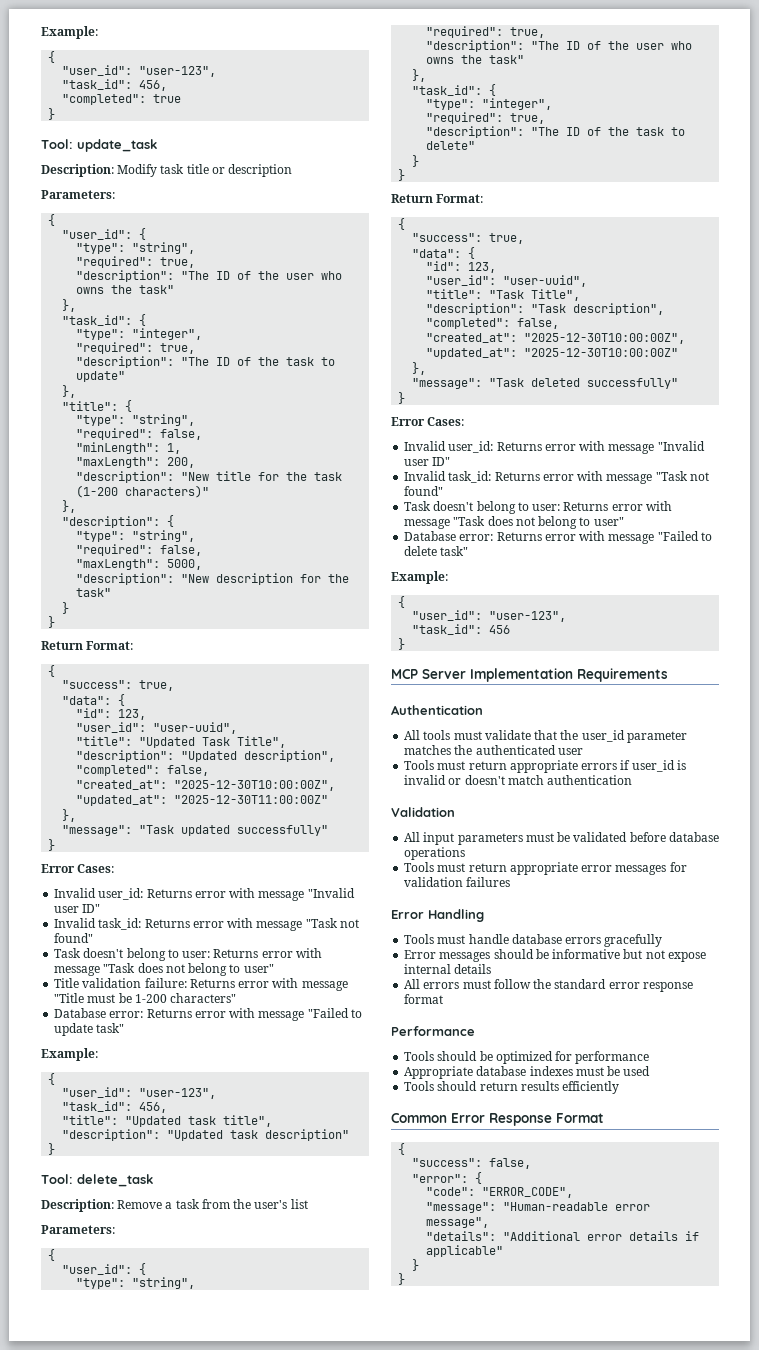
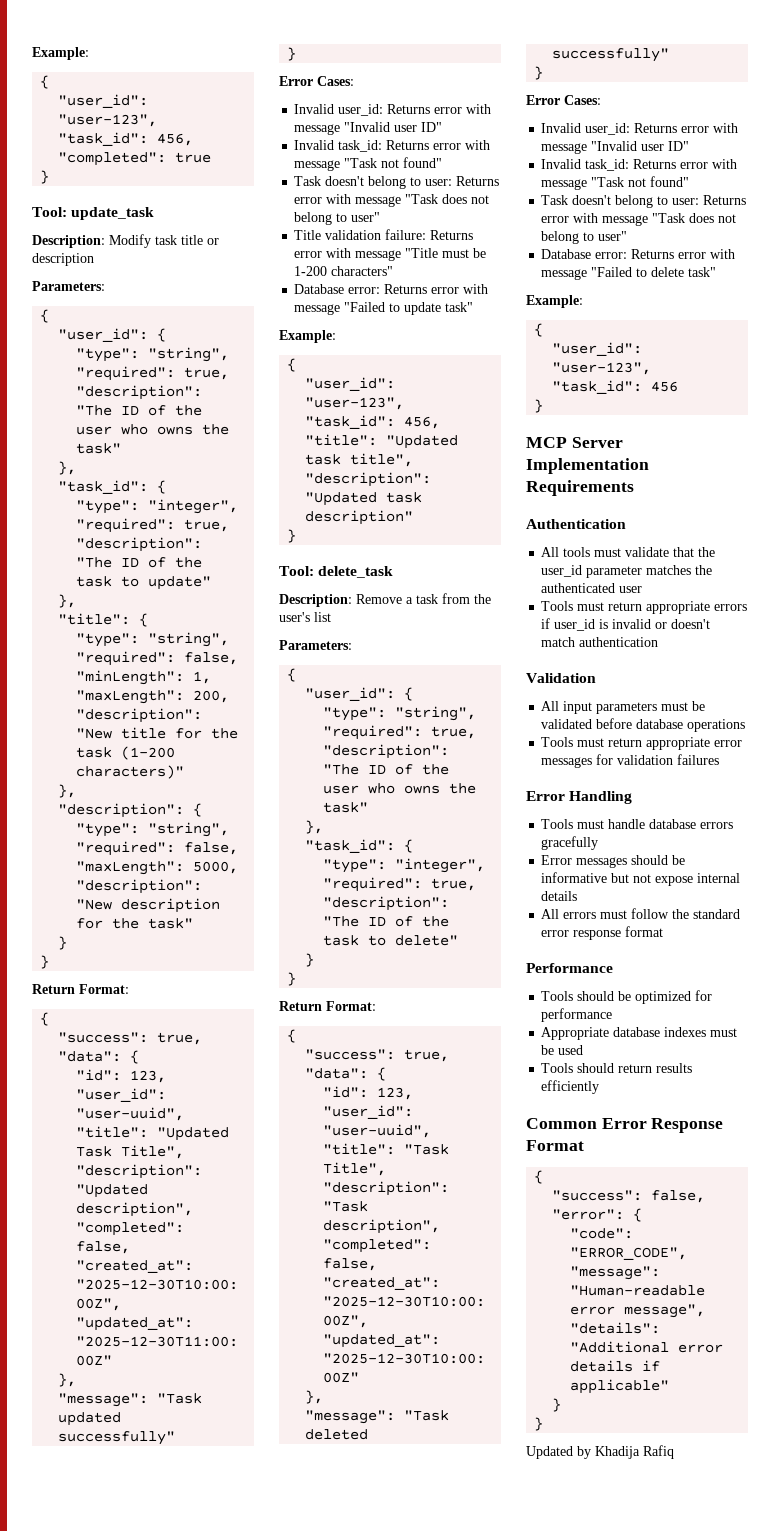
(406, 1279) none -> [526,1445,674,1459] // Updated by Khadija Rafiq

